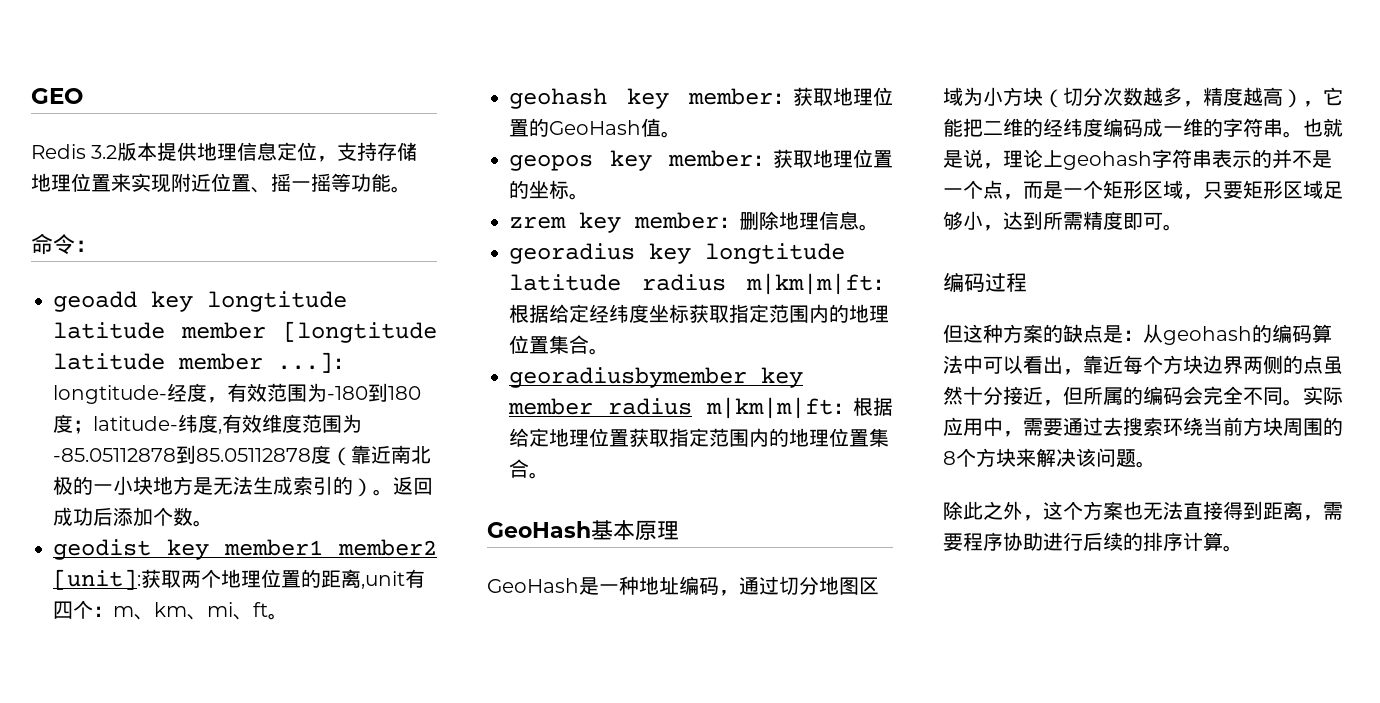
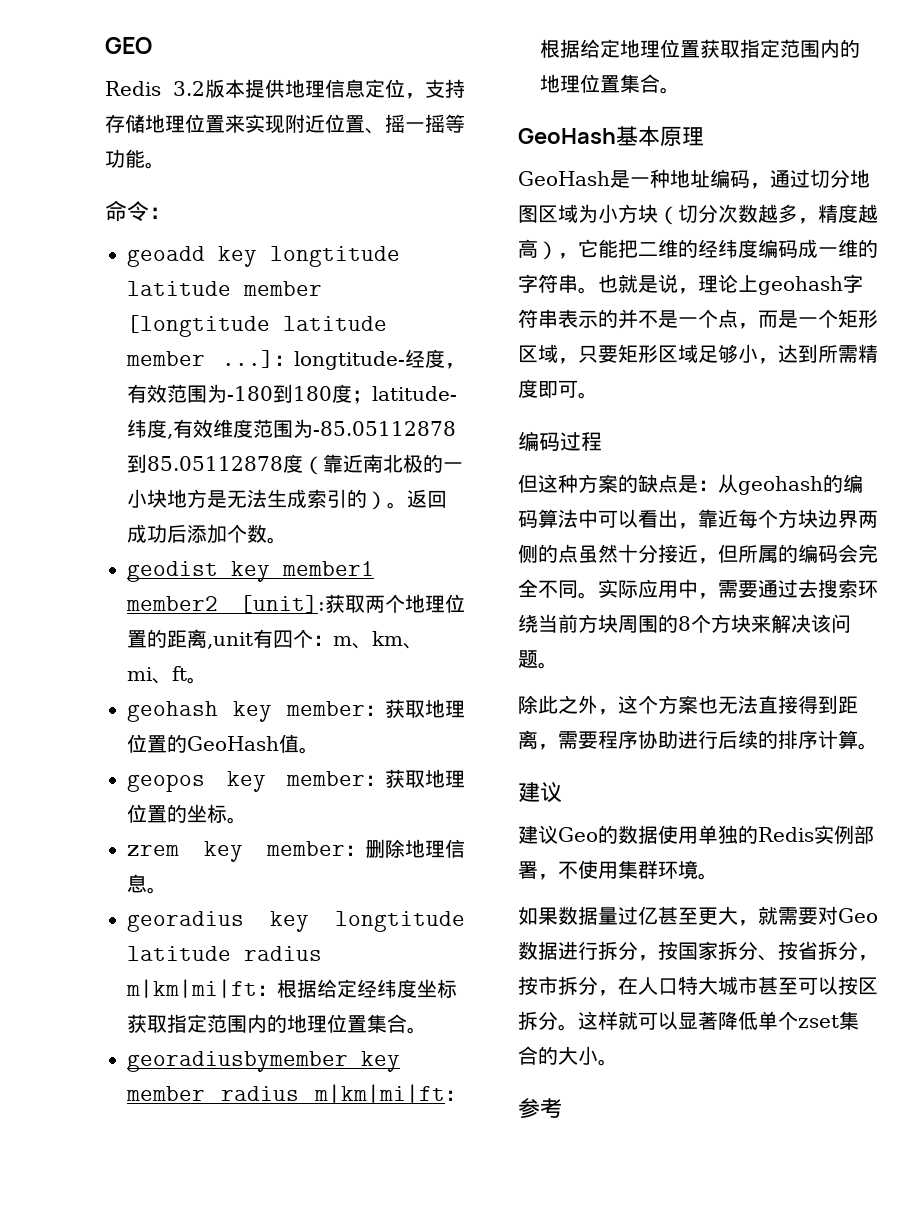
[746,273,873,295] m|km|m|ft -> [126,979,257,998] m|km|mi|ft
[706,397,833,419] m|km|m|ft -> [314,1084,445,1103] m|km|mi|ft
(1243, 548) none -> [518,782,562,803] [518,825,874,844] [518,860,718,880] [518,906,878,926] [518,941,878,961] [518,976,878,996] [518,1011,859,1031] [518,1046,618,1066] [518,1098,562,1119] // 建议 // 建议Geo的数据使用单独的Redis实例部署，不使用集群环境。 // 如果数据量过亿甚至更大，就需要对Geo数据进行拆分，按国家拆分、按省拆分，按市拆分，在人口特大城市甚至可以按区拆分。这样就可以显著降低单个zset集合的大小。 // 参考

